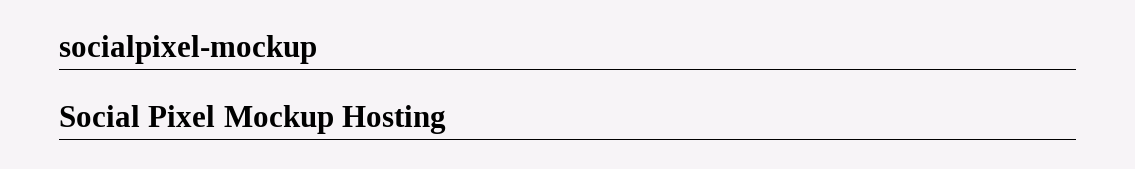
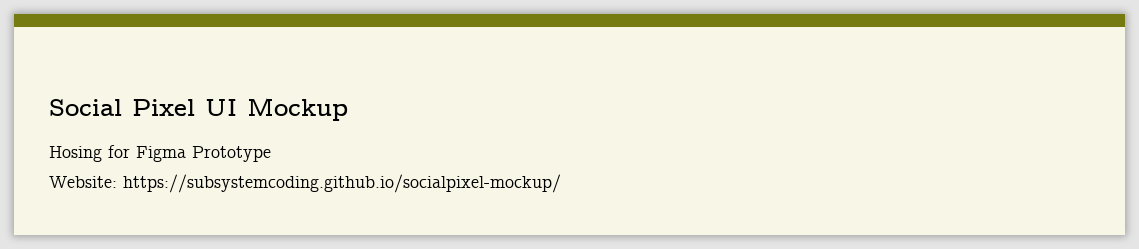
[59,35,317,64] socialpixel-mockup // -> (49, 107) none
(216, 116) none -> [205,99,237,116] UI
[342,105,447,134] Hosting -> [49,145,271,162] [49,174,561,193] // Hosing for Figma Prototype // Website: https://subsystemcoding.github.io/socialpixel-mockup/

